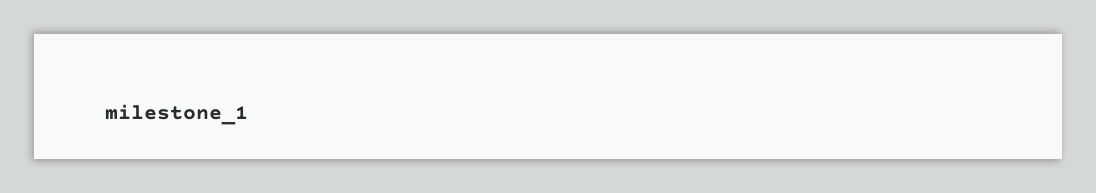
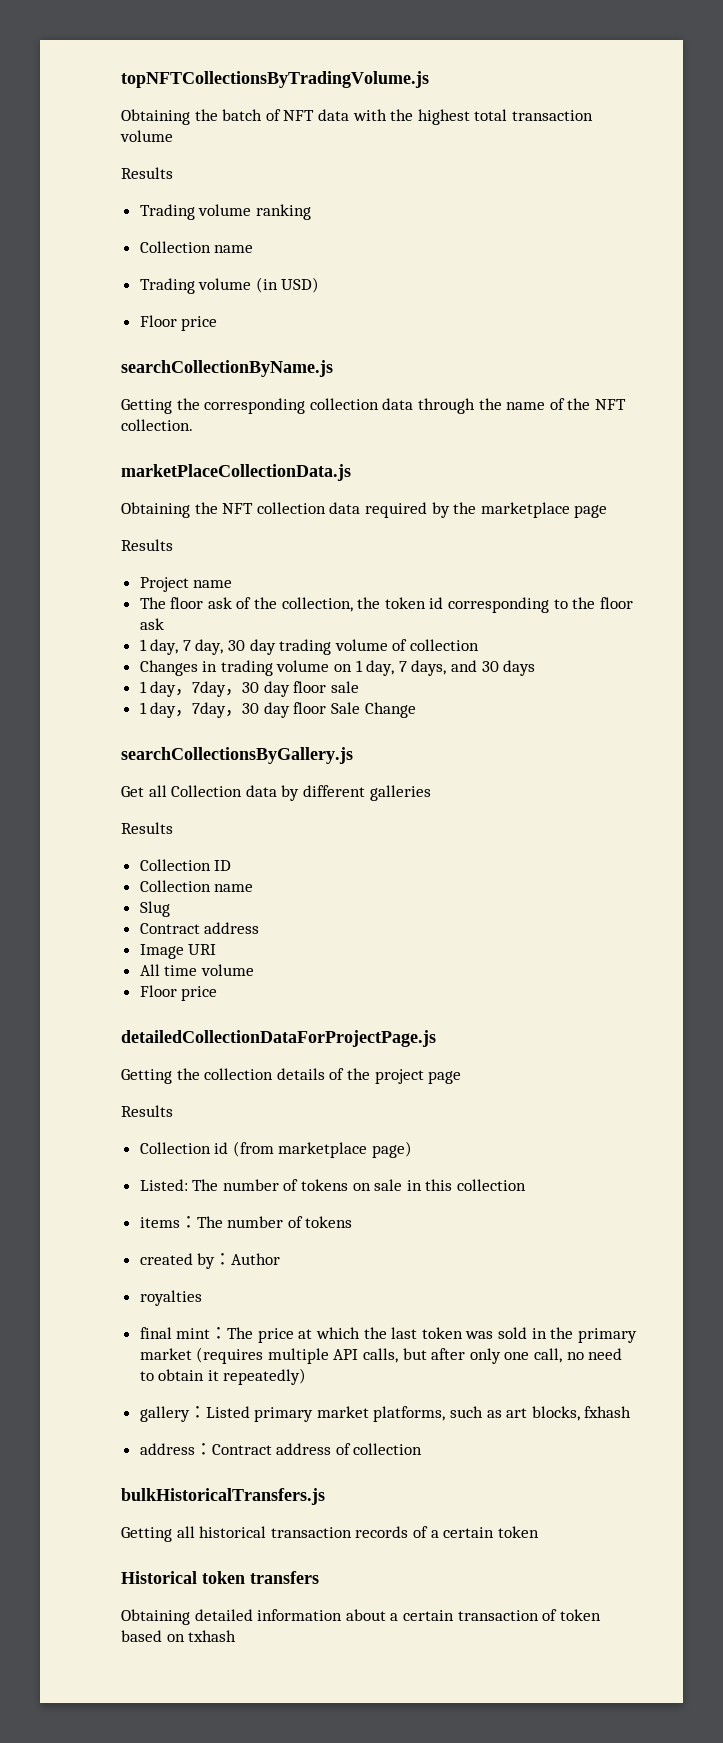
[105,104,248,125] milestone_1 -> [121,71,429,88] [121,109,593,125] [120,130,173,142] [121,167,173,179] [139,204,311,220] [139,241,254,253] [139,277,320,294] [139,315,218,331] [121,360,333,377] [121,398,626,414] [121,419,193,431] [121,464,351,481] [121,502,608,518] [121,539,173,551] [139,577,233,592] [139,597,633,613] [139,618,164,630] [139,639,480,655] [139,660,536,676] [139,681,360,697] [139,702,416,718] [121,747,353,764] [121,785,431,801] [121,822,173,834] [139,859,232,871] [139,880,254,892] [139,901,170,917] [139,922,260,934] [139,944,217,959] [139,964,254,976] [139,985,218,1001] [121,1030,436,1047] [121,1068,462,1084] [121,1105,173,1117] [139,1141,413,1158] [139,1179,527,1191] [139,1216,353,1228] [139,1253,281,1269] [139,1290,202,1306] [139,1327,637,1343] [139,1347,623,1364] [139,1368,307,1385] [139,1406,632,1422] [139,1443,423,1455] [121,1488,325,1505] [121,1526,539,1542] [121,1571,319,1584] [121,1609,601,1625] [121,1630,237,1642] topNFTCollectionsByTradingVolume.js // Obtaining the batch of NFT data with the highest total transaction volume // Results // Trading volume ranking // Collection name // Trading volume (in USD) // Floor price // searchCollectionByName.js // Getting the corresponding collection data through the name of the NFT collection. // marketPlaceCollectionData.js // Obtaining the NFT collection data required by the marketplace page // Results // Project name // The floor ask of the collection, the token id corresponding to the floor ask // 1 day, 7 day, 30 day trading volume of collection // Changes in trading volume on 1 day, 7 days, and 30 days // 1 day，7day，30 day floor sale // 1 day，7day，30 day floor Sale Change // searchCollectionsByGallery.js // Get all Collection data by different galleries // Results // Collection ID // Collection name // Slug // Contract address // Image URI // All time volume // Floor price // detailedCollectionDataForProjectPage.js // Getting the collection details of the project page // Results // Collection id (from marketplace page) // Listed: The number of tokens on sale in this collection // items：The number of tokens // created by：Author // royalties // final mint：The price at which the last token was sold in the primary market (requires multiple API calls, but after only one call, no need to obtain it repeatedly) // gallery：Listed primary market platforms, such as art blocks, fxhash // address：Contract address of collection // bulkHistoricalTransfers.js // Getting all historical transaction records of a certain token // Historical token transfers // Obtaining detailed information about a certain transaction of token based on txhash

